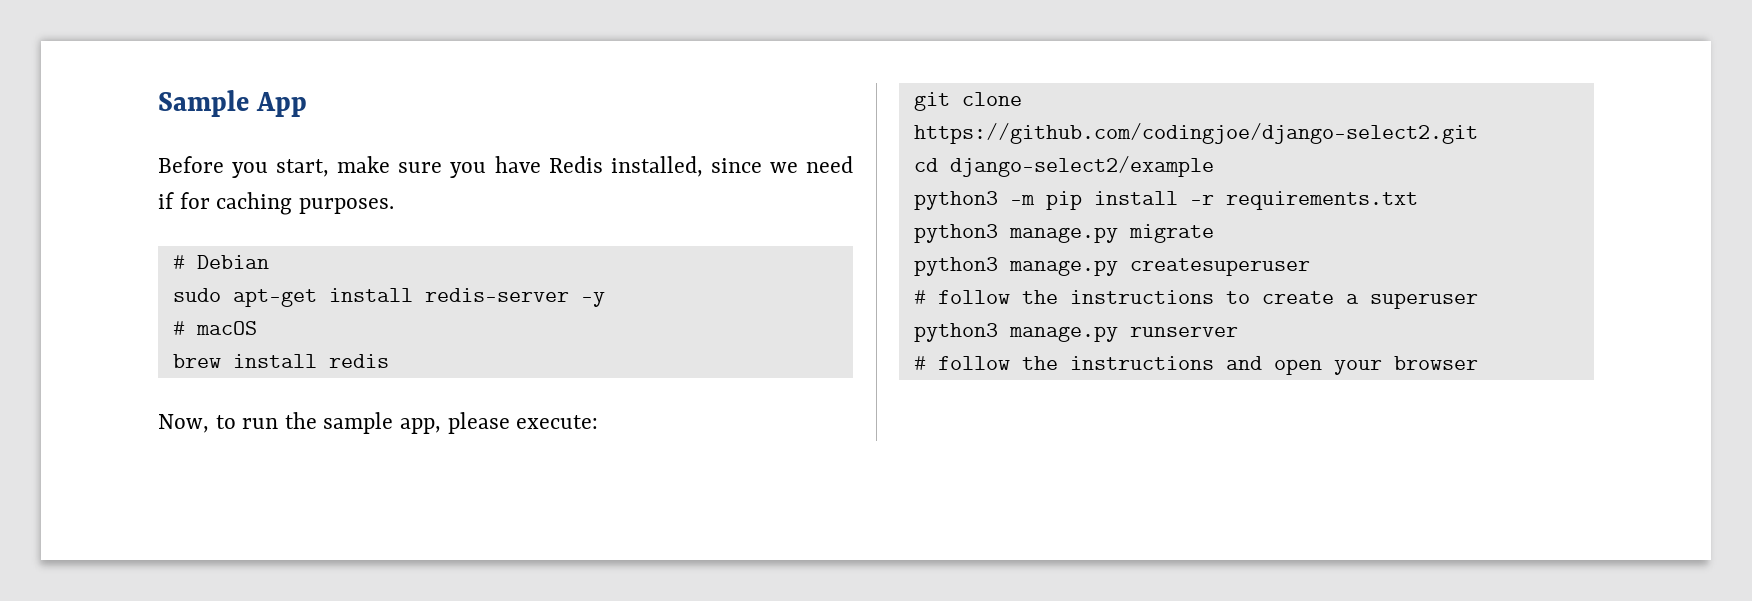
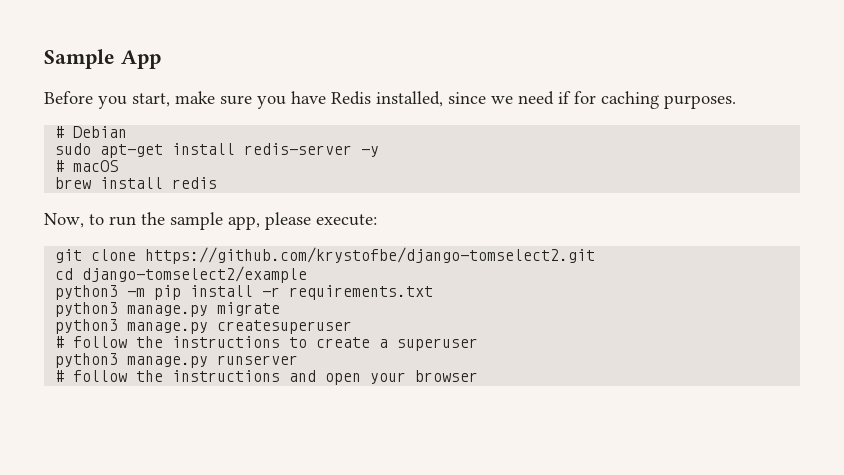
[913,123,1478,144] https://github.com/codingjoe/django-select2.git -> [145,247,596,264] https://github.com/krystofbe/django-tomselect2.git
[949,156,1214,177] django-select2/example -> [82,266,308,283] django-tomselect2/example

